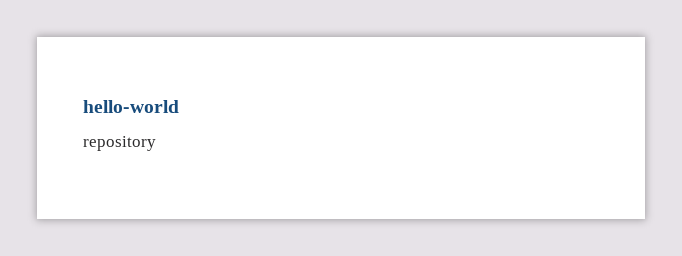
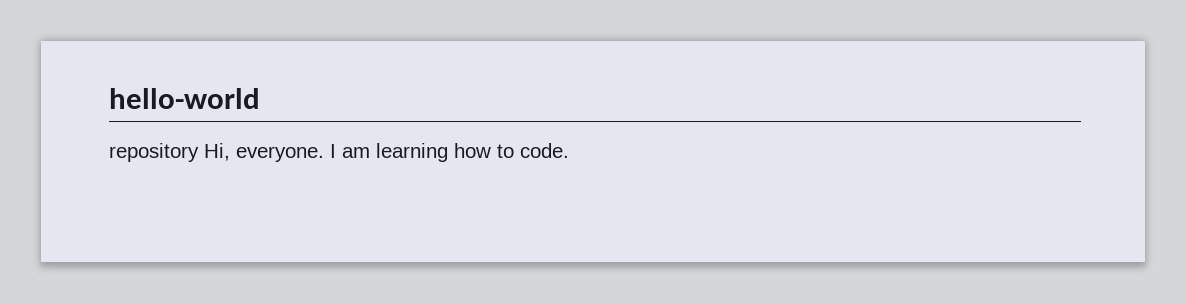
(156, 143) none -> [204,143,569,162] Hi, everyone. I am learning how to code.

